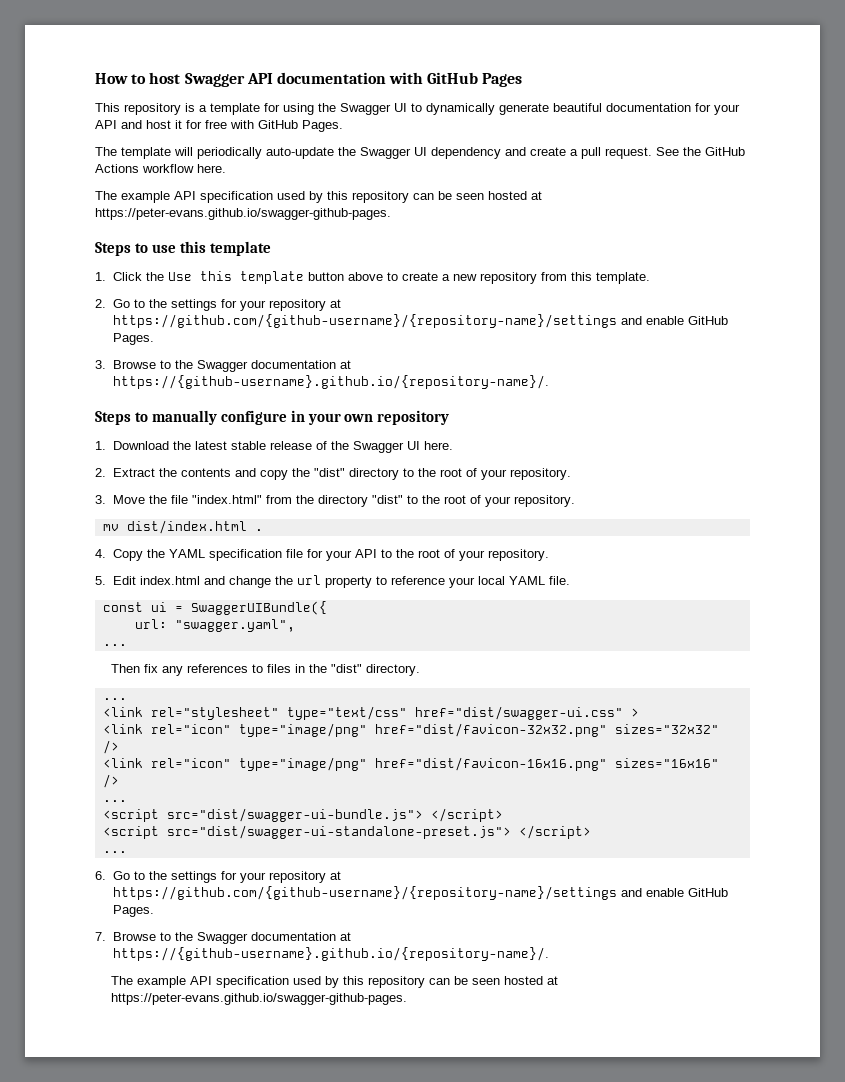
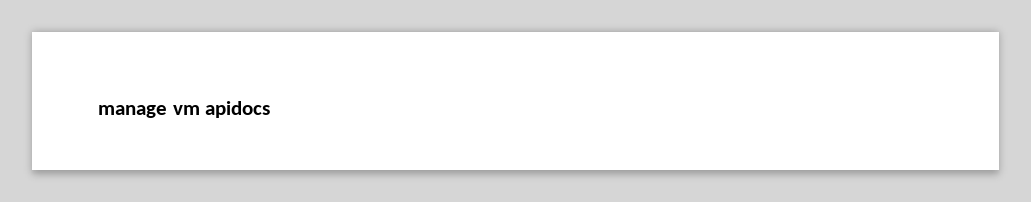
[95,72,523,87] [95,103,740,115] [95,120,343,132] [95,147,745,159] [95,164,226,173] [95,191,542,203] [95,208,391,220] [95,241,271,256] [95,271,650,284] [95,299,341,311] [112,314,728,328] [112,333,154,345] [95,360,351,372] [112,375,549,389] [95,410,450,425] [95,441,453,453] [95,468,571,480] [95,495,575,507] [102,520,263,534] [95,549,549,561] [95,575,570,588] [102,601,327,615] [134,619,295,632] [102,644,127,646] [111,664,421,676] [102,698,127,700] [102,706,639,720] [102,723,719,737] [102,740,119,754] [102,757,719,771] [102,774,119,788] [102,800,127,802] [102,808,503,822] [102,825,591,839] [102,851,127,853] [95,871,341,883] [112,886,728,900] [112,905,154,917] [95,932,351,944] [112,947,549,961] [111,976,559,988] [111,993,408,1005] How to host Swagger API documentation with GitHub Pages // This repository is a template for using the Swagger UI to dynamically generate beautiful documentation for your API and host it for free with GitHub Pages. // The template will periodically auto-update the Swagger UI dependency and create a pull request. See the GitHub Actions workflow here. // The example API specification used by this repository can be seen hosted at https://peter-evans.github.io/swagger-github-pages. // Steps to use this template // 1. Click the Use this template button above to create a new repository from this template. // 2. Go to the settings for your repository at https://github.com/{github-username}/{repository-name}/settings and enable GitHub Pages. // 3. Browse to the Swagger documentation at https://{github-username}.github.io/{repository-name}/. // Steps to manually configure in your own repository // 1. Download the latest stable release of the Swagger UI here. // 2. Extract the contents and copy the "dist" directory to the root of your repository. // 3. Move the file "index.html" from the directory "dist" to the root of your repository. // mv dist/index.html . // 4. Copy the YAML specification file for your API to the root of your repository. // 5. Edit index.html and change the url property to reference your local YAML file. // const ui = SwaggerUIBundle({ // url: "swagger.yaml", // ... // Then fix any references to files in the "dist" directory. // ... // <link rel="stylesheet" type="text/css" href="dist/swagger-ui.css" > // <link rel="icon" type="image/png" href="dist/favicon-32x32.png" sizes="32x32" /> // <link rel="icon" type="image/png" href="dist/favicon-16x16.png" sizes="16x16" /> // ... // <script src="dist/swagger-ui-bundle.js"> </script> // <script src="dist/swagger-ui-standalone-preset.js"> </script> // ... // 6. Go to the settings for your repository at https://github.com/{github-username}/{repository-name}/settings and enable GitHub Pages. // 7. Browse to the Swagger documentation at https://{github-username}.github.io/{repository-name}/. // The example API specification used by this repository can be seen hosted at https://peter-evans.github.io/swagger-github-pages. -> [98,101,271,118] manage vm apidocs

